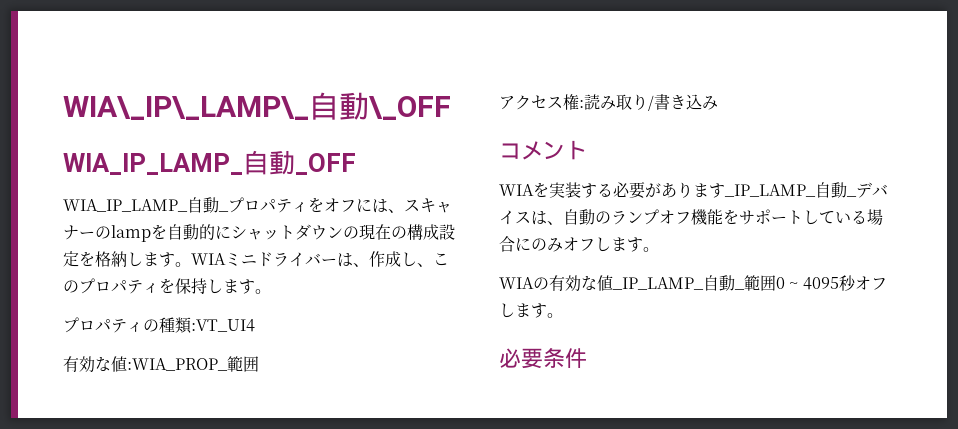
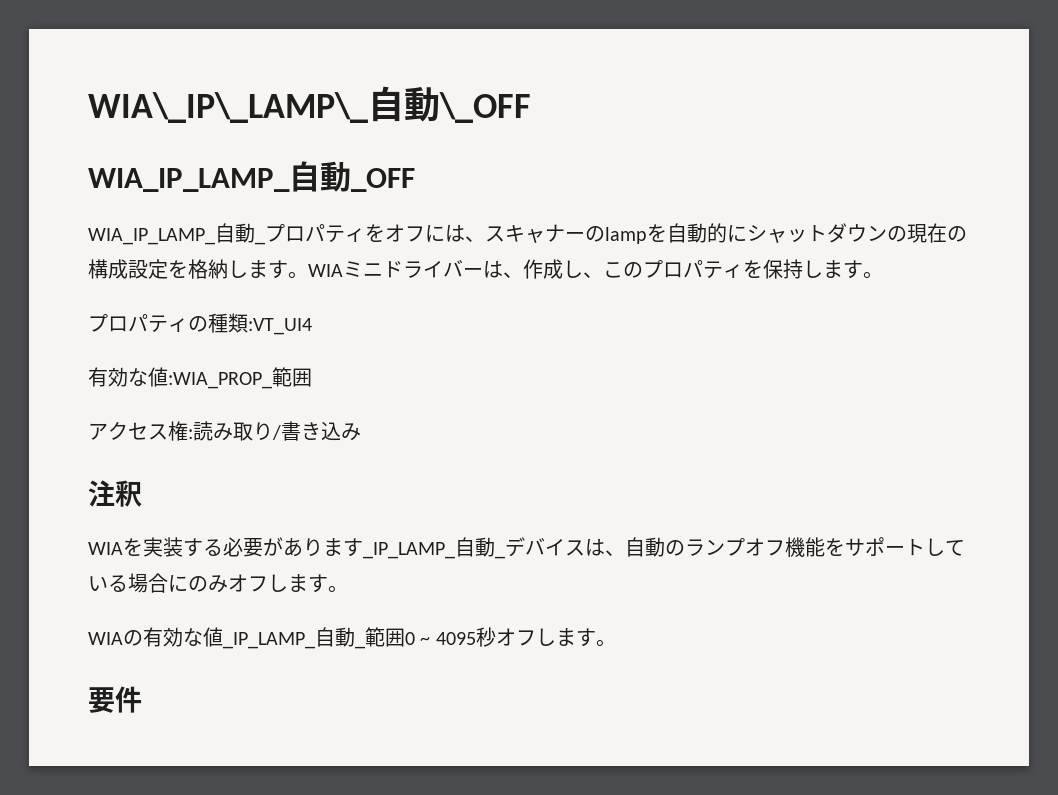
[499,140,587,160] コメント -> [88,480,142,507] 注釈
[499,348,565,369] 必要条 -> [88,687,115,713] 要

